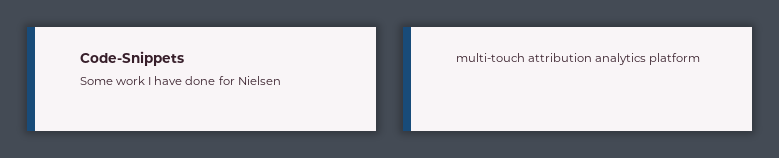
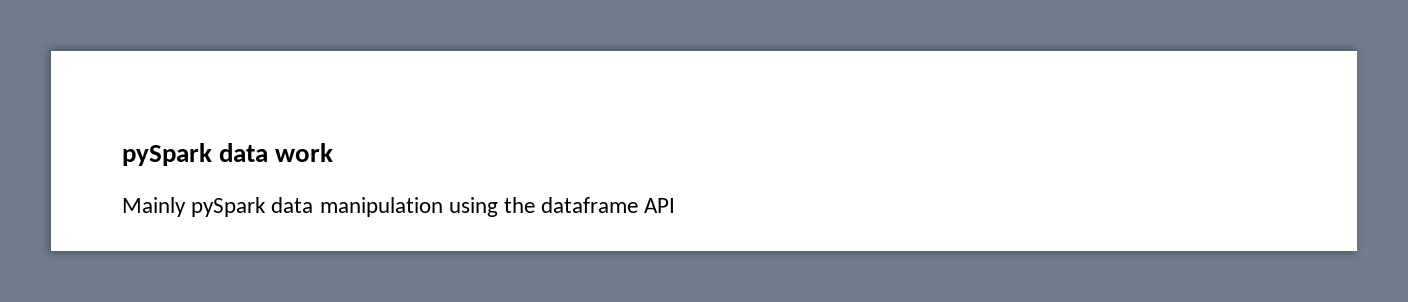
[80,51,184,66] [80,76,281,85] [456,53,701,65] Code-Snippets // Some work I have done for Nielsen multi-touch attribution analytics platform -> [122,143,334,166] [122,197,676,217] pySpark data work // Mainly pySpark data manipulation using the dataframe API

